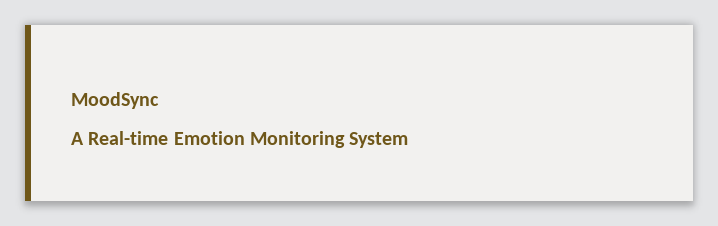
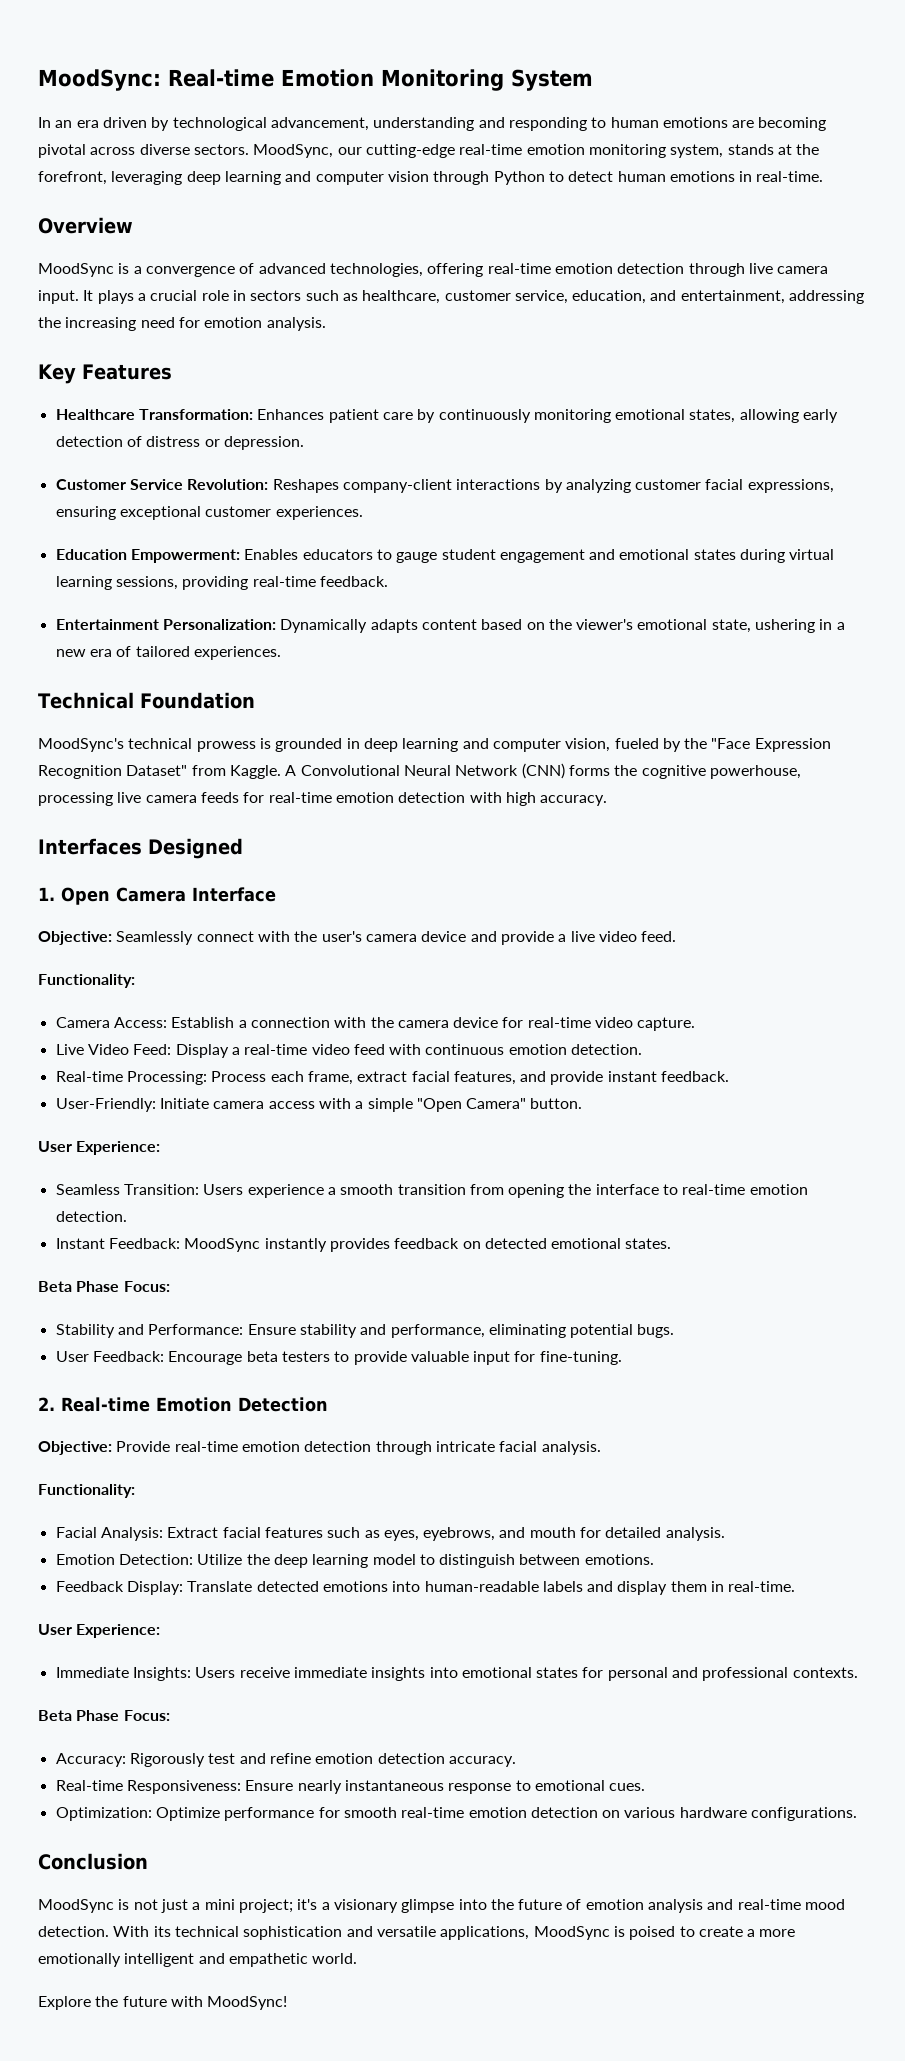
[71,92,159,109] [71,132,84,145] MoodSync // A -> [38,69,161,91] MoodSync:
(409, 140) none -> [38,117,827,131] [38,144,820,158] [38,171,824,185] [38,217,133,234] [38,263,829,277] [38,290,865,304] [38,317,326,331] [38,364,172,384] [55,409,839,423] [55,436,304,450] [55,479,834,493] [55,506,363,520] [55,549,835,563] [55,576,388,590] [55,619,845,633] [55,646,281,660] [38,692,255,709] [38,738,831,752] [38,763,801,779] [38,792,608,806] [38,838,243,859] [38,887,276,905] [38,931,677,945] [38,974,135,988] [55,1017,696,1031] [55,1044,643,1058] [55,1071,730,1085] [55,1098,583,1112] [38,1141,161,1155] [55,1184,808,1198] [55,1211,127,1222] [55,1238,672,1252] [38,1281,170,1292] [55,1324,675,1338] [55,1351,622,1365] [38,1397,328,1412] [38,1441,601,1455] [38,1484,135,1498] [55,1527,725,1541] [55,1554,654,1568] [55,1581,796,1595] [38,1624,161,1638] [55,1667,858,1681] [38,1710,170,1721] [55,1753,516,1767] [55,1780,646,1794] [55,1807,858,1821] [38,1853,148,1870] [38,1899,846,1913] [38,1926,796,1940] [38,1953,358,1967] [38,1996,288,2010] // In an era driven by technological advancement, understanding and responding to human emotions are becoming pivotal across diverse sectors. MoodSync, our cutting-edge real-time emotion monitoring system, stands at the forefront, leveraging deep learning and computer vision through Python to detect human emotions in real-time. // Overview // MoodSync is a convergence of advanced technologies, offering real-time emotion detection through live camera input. It plays a crucial role in sectors such as healthcare, customer service, education, and entertainment, addressing the increasing need for emotion analysis. // Key Features // Healthcare Transformation: Enhances patient care by continuously monitoring emotional states, allowing early detection of distress or depression. // Customer Service Revolution: Reshapes company-client interactions by analyzing customer facial expressions, ensuring exceptional customer experiences. // Education Empowerment: Enables educators to gauge student engagement and emotional states during virtual learning sessions, providing real-time feedback. // Entertainment Personalization: Dynamically adapts content based on the viewer's emotional state, ushering in a new era of tailored experiences. // Technical Foundation // MoodSync's technical prowess is grounded in deep learning and computer vision, fueled by the "Face Expression Recognition Dataset" from Kaggle. A Convolutional Neural Network (CNN) forms the cognitive powerhouse, processing live camera feeds for real-time emotion detection with high accuracy. // Interfaces Designed // 1. Open Camera Interface // Objective: Seamlessly connect with the user's camera device and provide a live video feed. // Functionality: // Camera Access: Establish a connection with the camera device for real-time video capture. // Live Video Feed: Display a real-time video feed with continuous emotion detection. // Real-time Processing: Process each frame, extract facial features, and provide instant feedback. // User-Friendly: Initiate camera access with a simple "Open Camera" button. // User Experience: // Seamless Transition: Users experience a smooth transition from opening the interface to real-time emotion detection. // Instant Feedback: MoodSync instantly provides feedback on detected emotional states. // Beta Phase Focus: // Stability and Performance: Ensure stability and performance, eliminating potential bugs. // User Feedback: Encourage beta testers to provide valuable input for fine-tuning. // 2. Real-time Emotion Detection // Objective: Provide real-time emotion detection through intricate facial analysis. // Functionality: // Facial Analysis: Extract facial features such as eyes, eyebrows, and mouth for detailed analysis. // Emotion Detection: Utilize the deep learning model to distinguish between emotions. // Feedback Display: Translate detected emotions into human-readable labels and display them in real-time. // User Experience: // Immediate Insights: Users receive immediate insights into emotional states for personal and professional contexts. // Beta Phase Focus: // Accuracy: Rigorously test and refine emotion detection accuracy. // Real-time Responsiveness: Ensure nearly instantaneous response to emotional cues. // Optimization: Optimize performance for smooth real-time emotion detection on various hardware configurations. // Conclusion // MoodSync is not just a mini project; it's a visionary glimpse into the future of emotion analysis and real-time mood detection. With its technical sophistication and versatile applications, MoodSync is poised to create a more emotionally intelligent and empathetic world. // Explore the future with MoodSync!

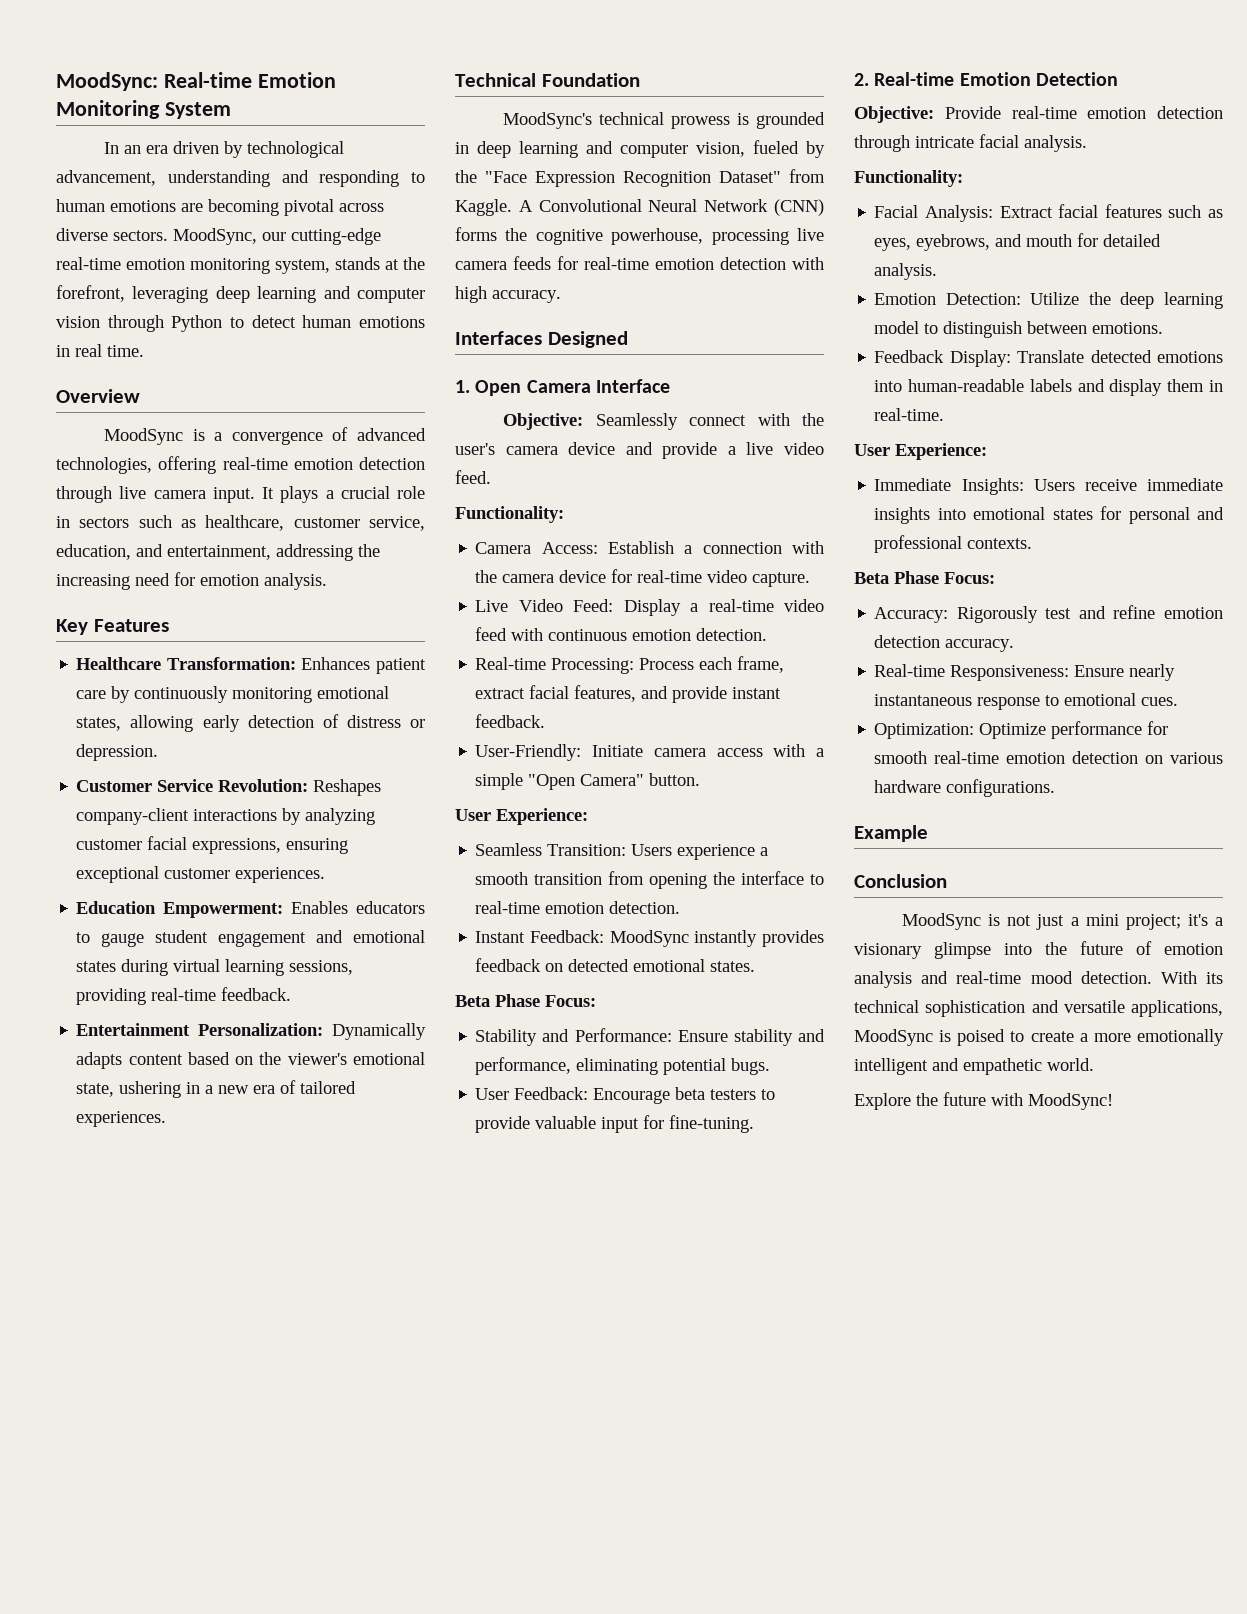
[756,171,824,182] real-time. -> [75,344,144,357] real time.
(858, 1814) none -> [854,825,928,842] // Example

